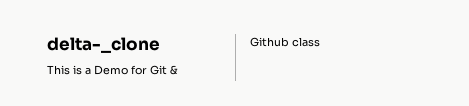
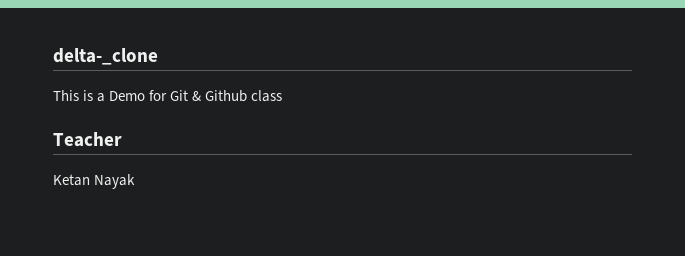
(320, 42) none -> [53,132,122,147] [53,174,136,189] // Teacher // Ketan Nayak

